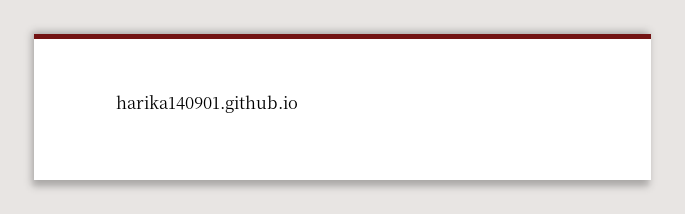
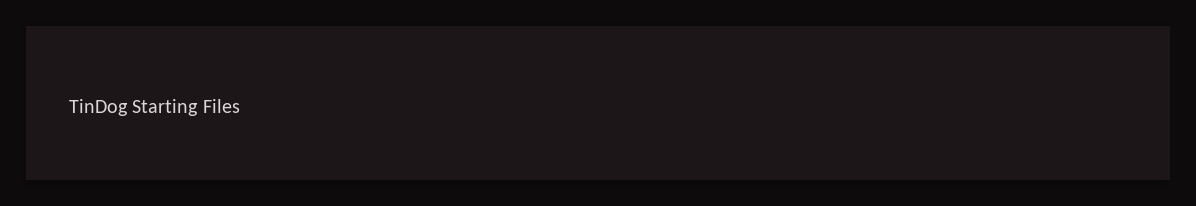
[116,95,298,113] harika140901.github.io -> [69,99,240,116] TinDog Starting Files

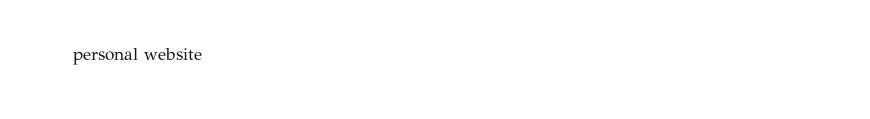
[69,99,240,116] TinDog Starting Files -> [73,48,202,65] personal website

